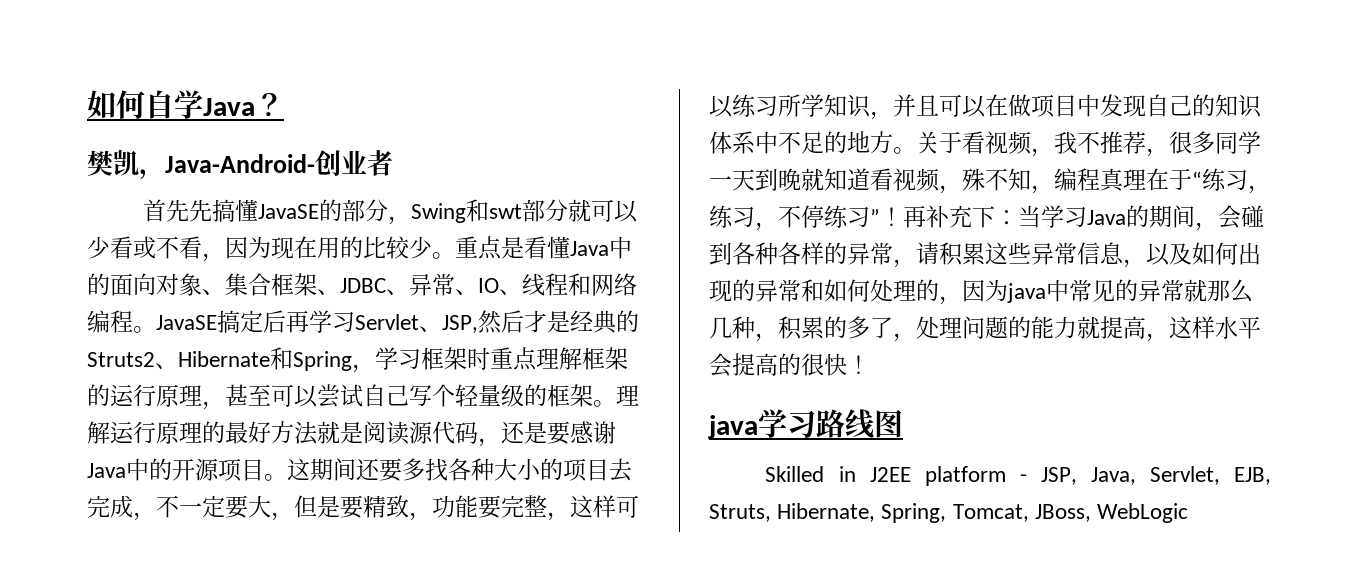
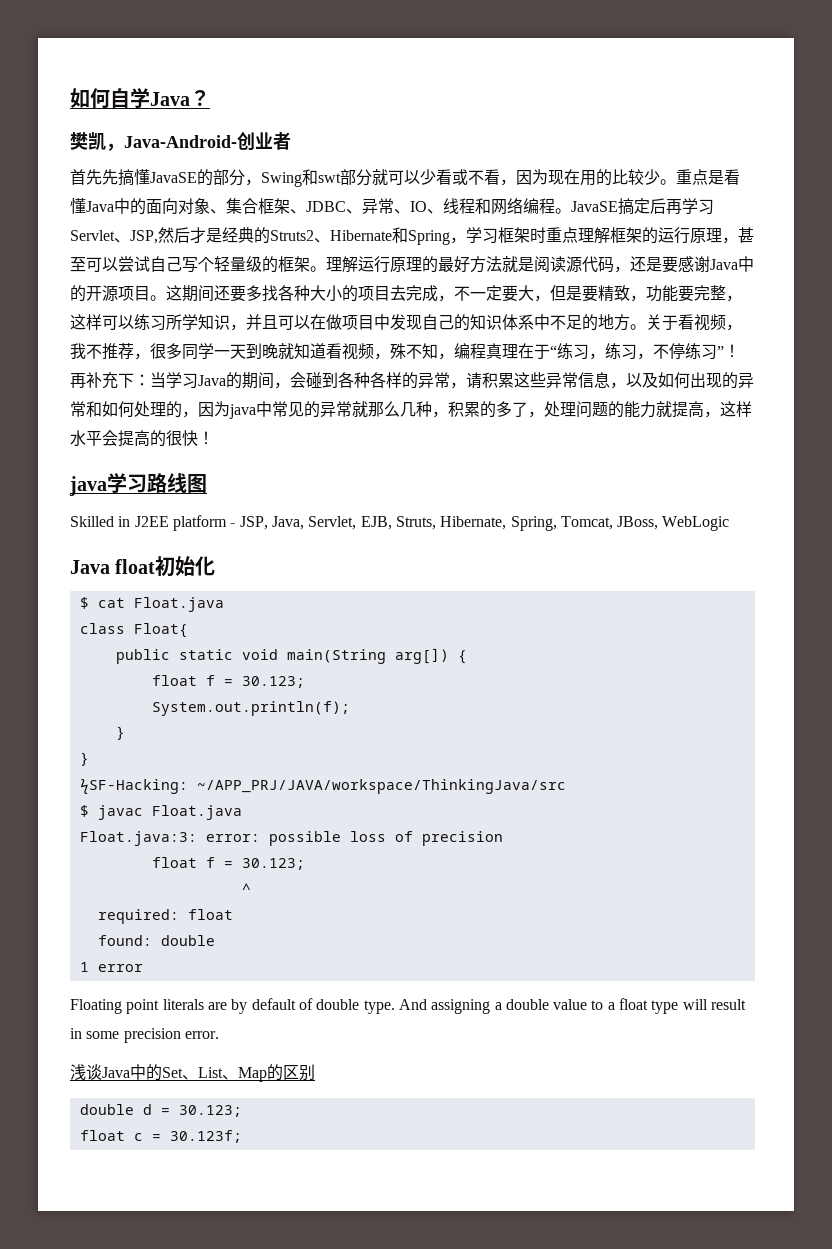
(1189, 513) none -> [70,556,216,577] [79,597,224,612] [79,623,188,638] [115,648,467,664] [151,675,305,688] [151,701,350,716] [115,726,125,740] [79,752,89,766] [79,779,566,794] [79,805,242,820] [79,831,503,846] [151,857,305,870] [241,883,251,894] [97,909,233,924] [97,935,215,946] [79,962,143,972] [70,998,747,1014] [70,1028,219,1043] [70,1064,315,1082] [79,1104,242,1117] [79,1130,242,1143] // Java float初始化 // $ cat Float.java // class Float{ // public static void main(String arg[]) { // float f = 30.123; // System.out.println(f); // } // } // ϟSF-Hacking: ~/APP_PRJ/JAVA/workspace/ThinkingJava/src // $ javac Float.java // Float.java:3: error: possible loss of precision // float f = 30.123; // ^ // required: float // found: double // 1 error // Floating point literals are by default of double type. And assigning a double value to a float type will result in some precision error. // 浅谈Java中的Set、List、Map的区别 // double d = 30.123; // float c = 30.123f;

